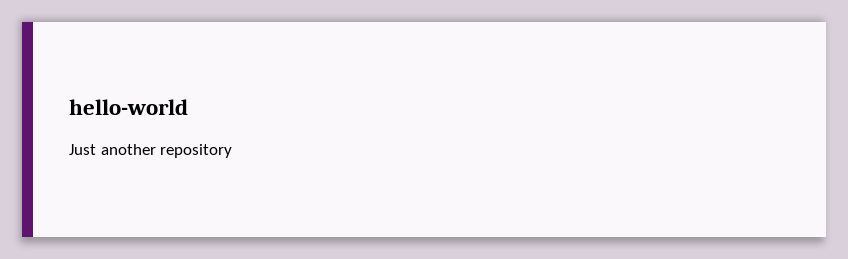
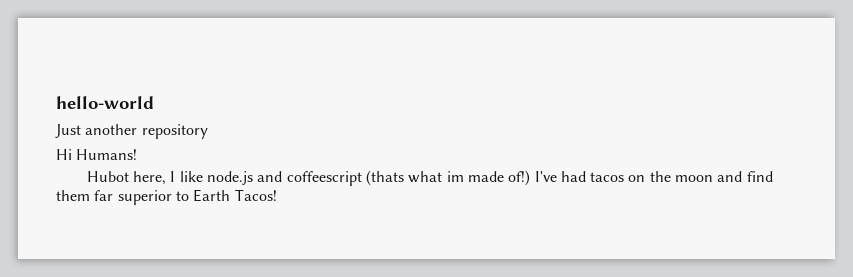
(233, 151) none -> [56,149,138,160] [86,170,773,186] [56,189,277,205] // Hi Humans! // Hubot here, I like node.js and coffeescript (thats what im made of!) I've had tacos on the moon and find them far superior to Earth Tacos!

